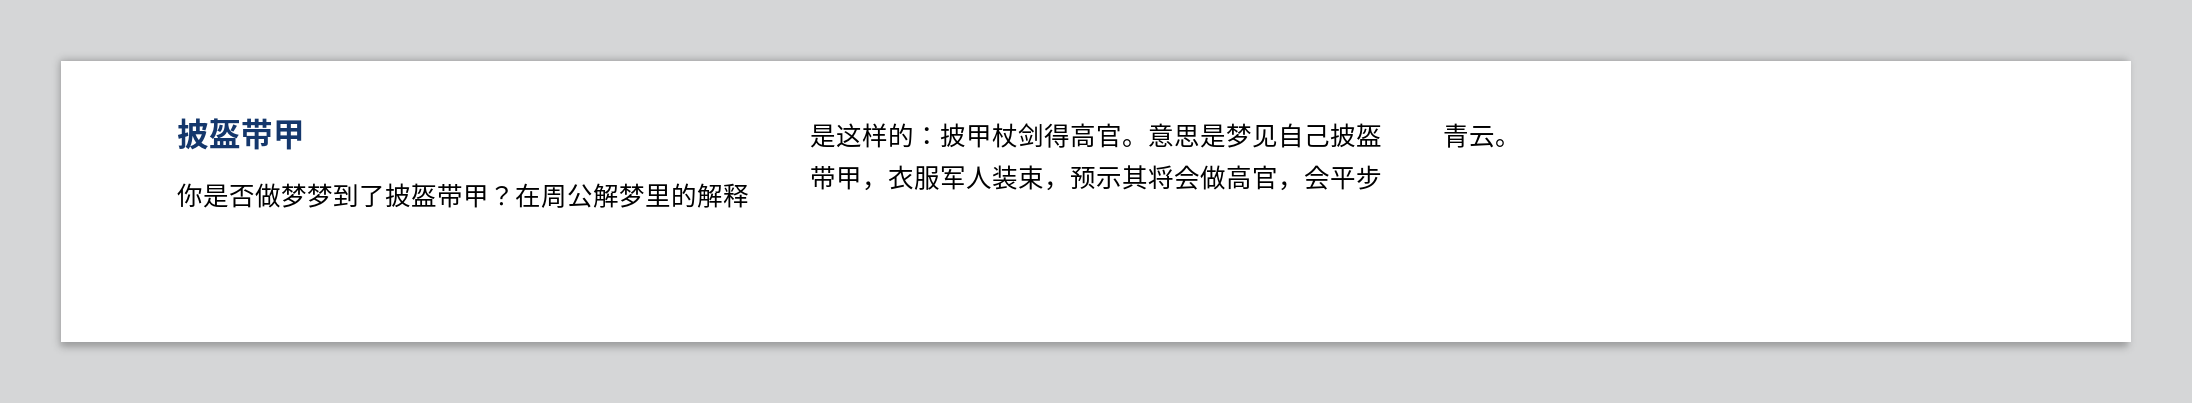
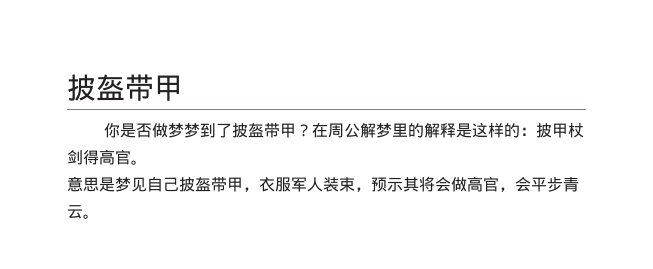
(1148, 143) none -> (147, 162) //

